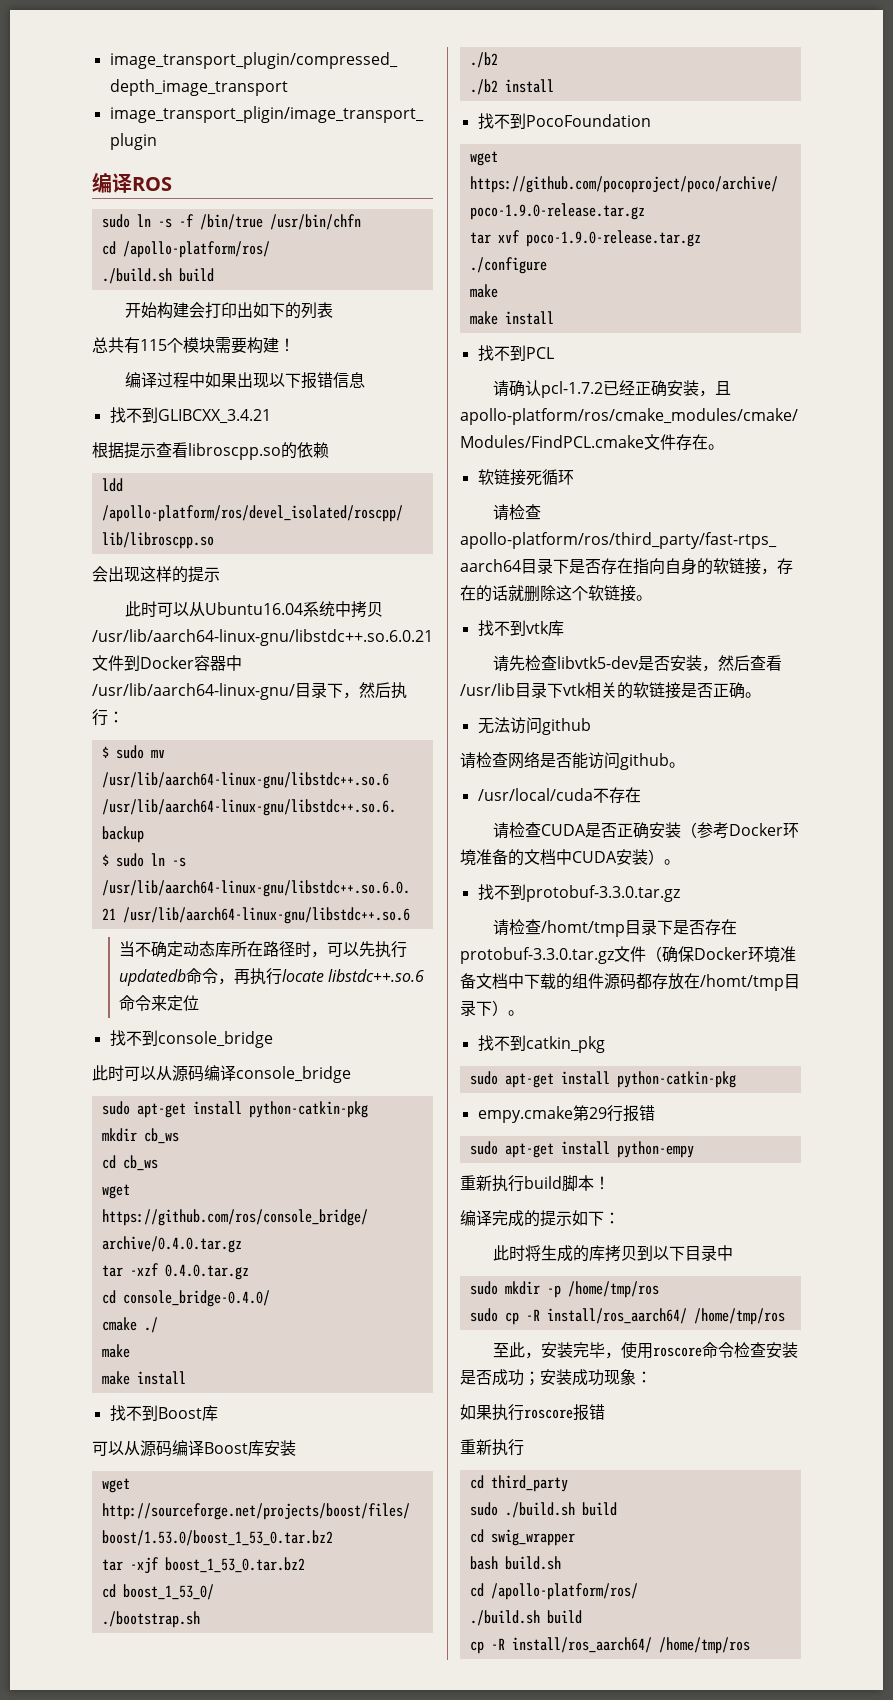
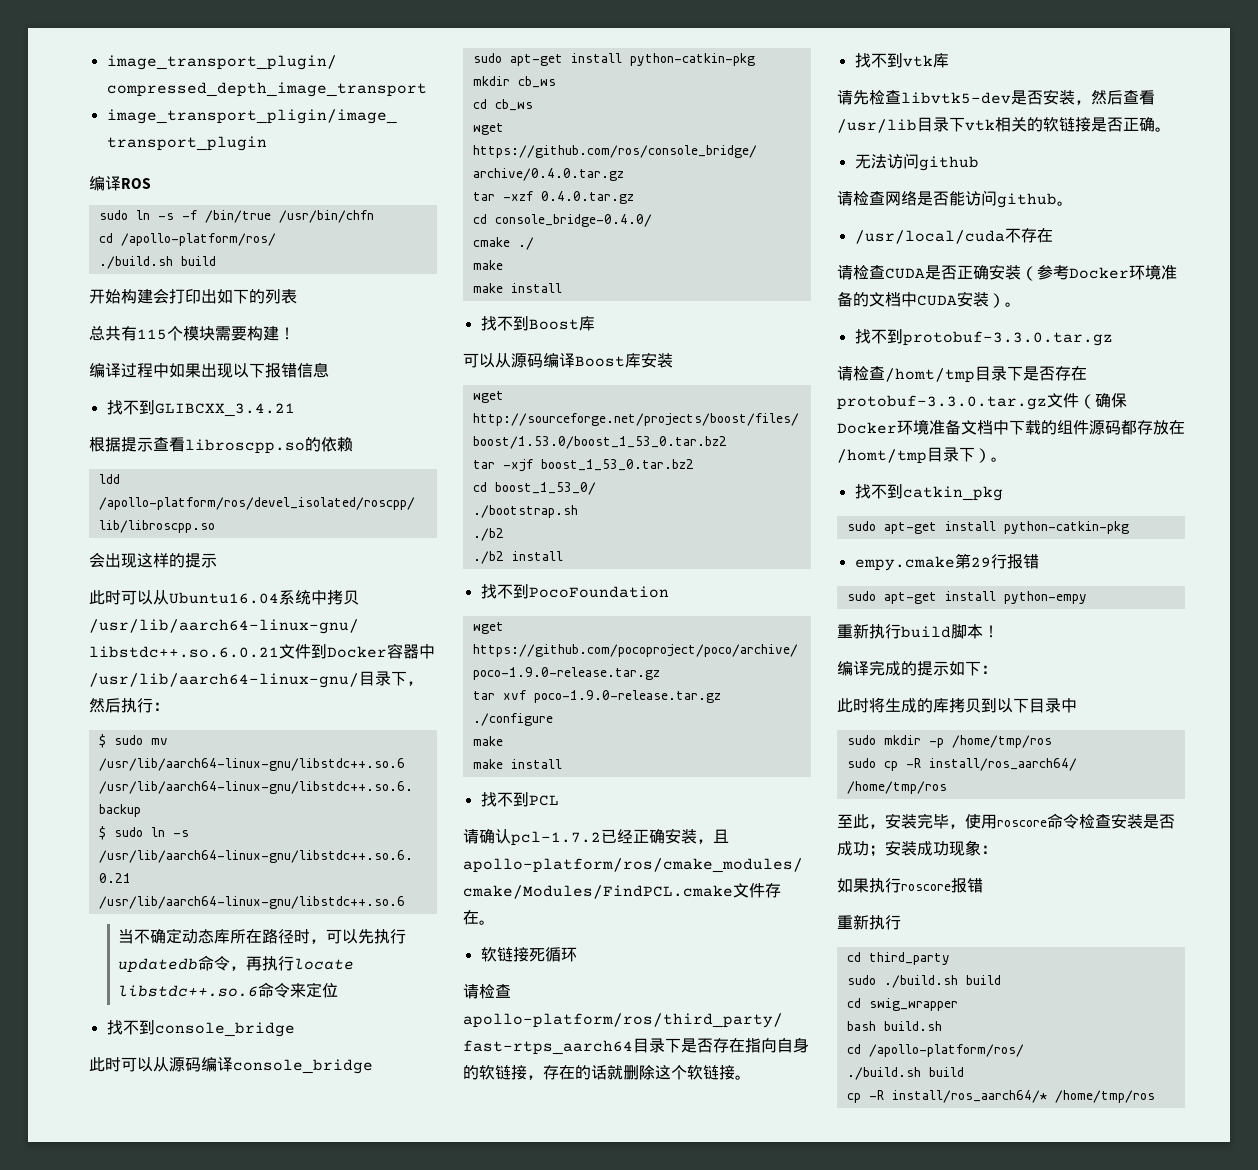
[511,1637,652,1653] install/ros_aarch64/ -> [891,1090,1047,1103] install/ros_aarch64/*

